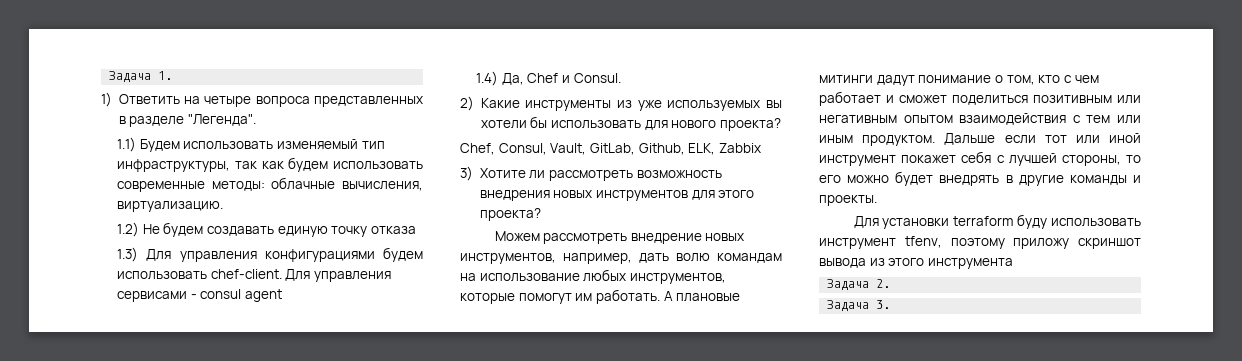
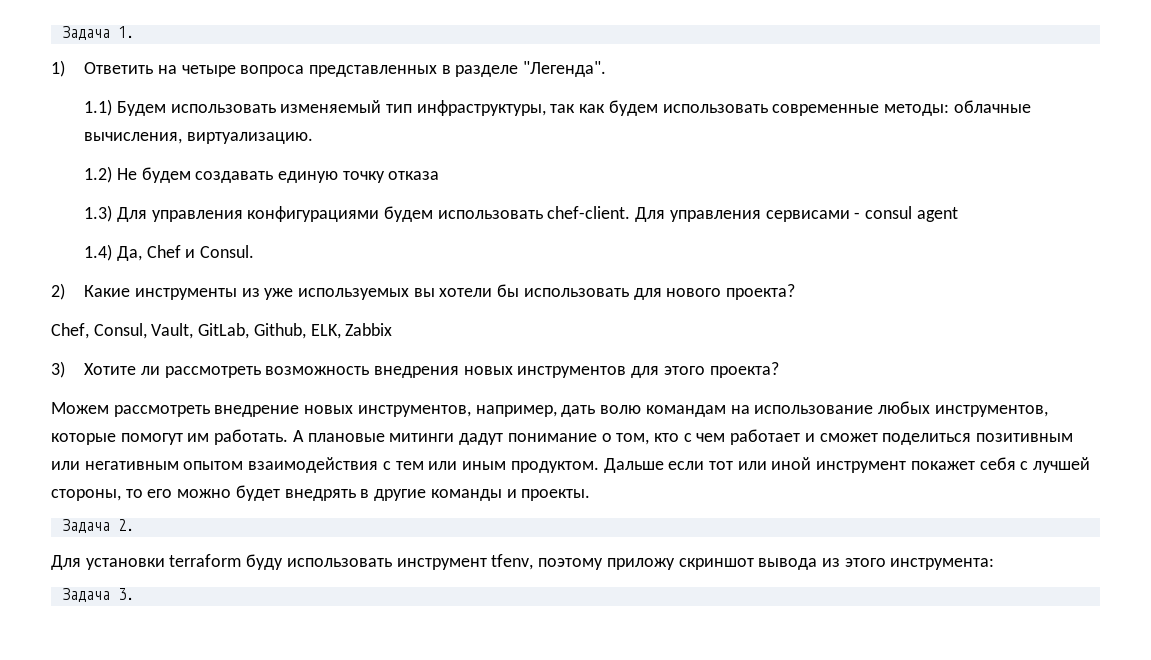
(877, 200) none -> [61,519,134,533] // Задача 2.
[927,258,1013,269] [827,279,891,291] инструмента // Задача 2. -> [890,558,995,570] инструмента:

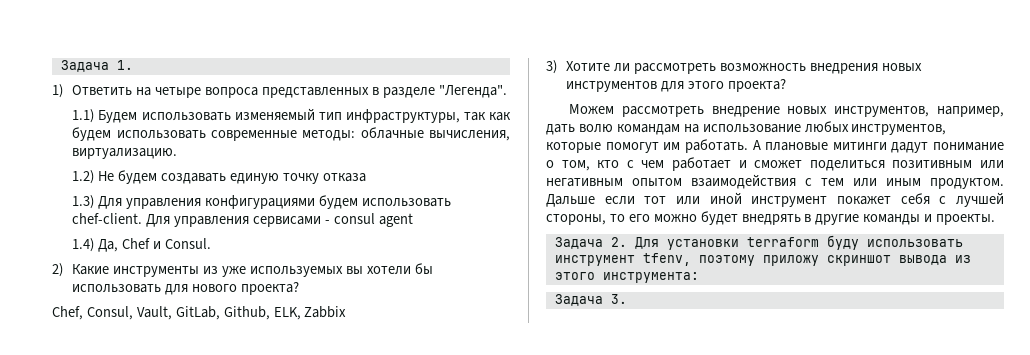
(134, 525) // -> (627, 242) none

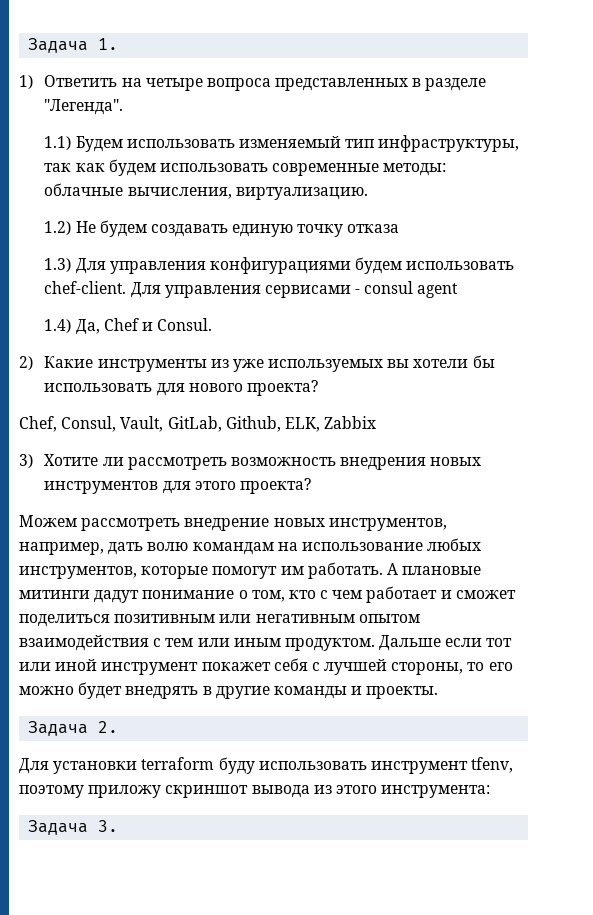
(627, 242) none -> (119, 727) //

